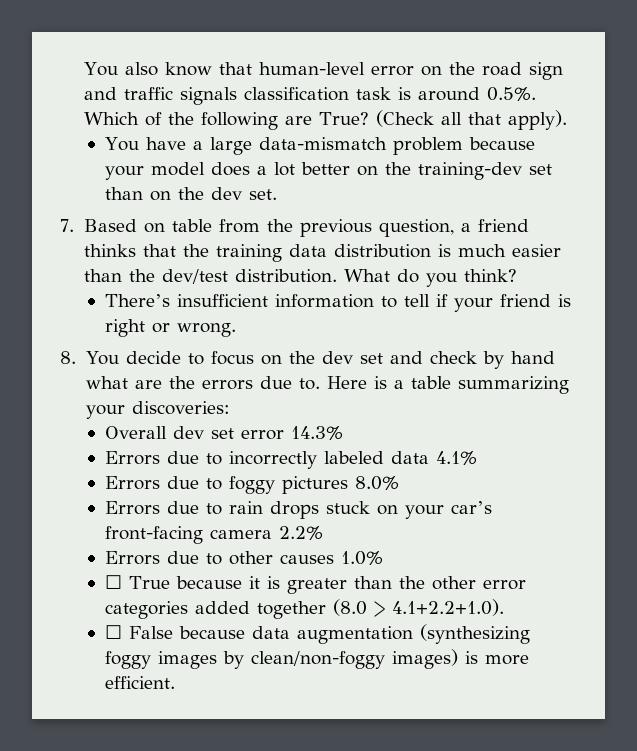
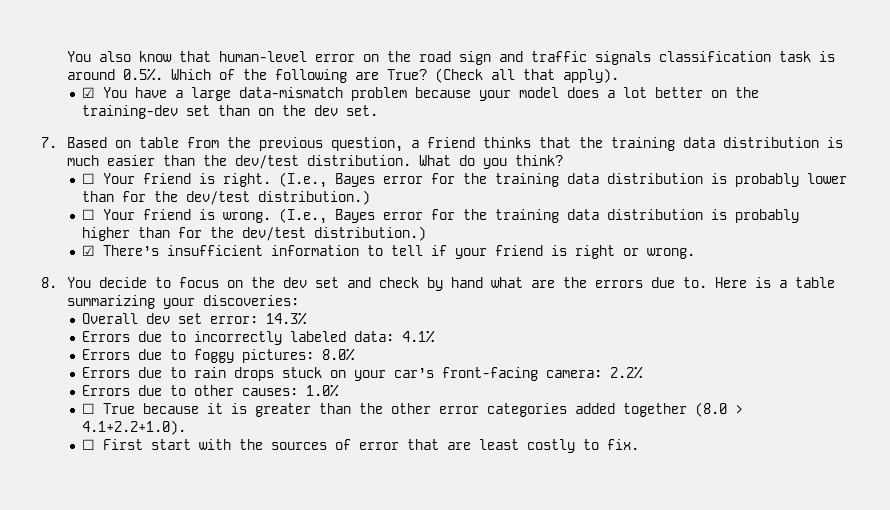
(568, 120) none -> [81,87,95,98] ☑
(518, 275) none -> [81,172,847,188] [81,190,370,205] [81,208,799,224] [81,226,426,241] [81,245,95,256] ☐ Your friend is right. (I.e., Bayes error for the training data distribution is probably lower than for the dev/test distribution.) // ☐ Your friend is wrong. (I.e., Bayes error for the training data distribution is probably higher than for the dev/test distribution.) // ☑
[241,430,285,440] error -> [209,316,258,324] error:
[391,451,430,464] data -> [353,331,394,342] data:
[282,476,349,494] pictures -> [241,349,314,363] pictures:
[210,529,273,539] camera -> [545,370,602,378] camera:
[280,554,335,564] causes -> [241,388,298,396] causes:
[129,624,531,644] [105,649,530,669] [105,676,176,689] False because data augmentation (synthesizing foggy images by clean/non-foggy images) is more efficient. -> [102,439,639,453] First start with the sources of error that are least costly to fix.

